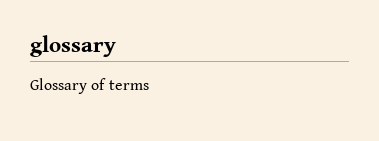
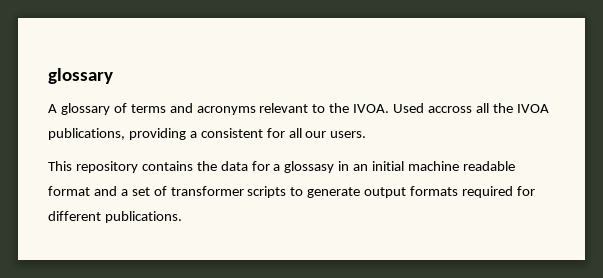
[30,78,149,94] Glossary of terms -> [48,103,549,115] [48,128,367,140] [48,161,515,173] [48,186,535,198] [48,211,182,223] A glossary of terms and acronyms relevant to the IVOA. Used accross all the IVOA publications, providing a consistent for all our users. // This repository contains the data for a glossasy in an initial machine readable format and a set of transformer scripts to generate output formats required for different publications.

